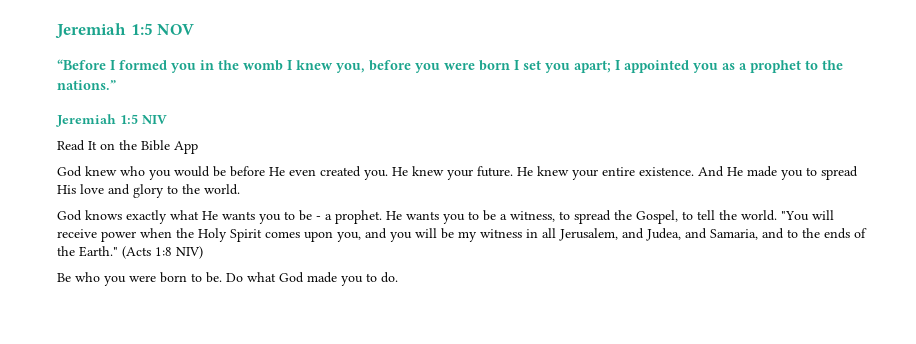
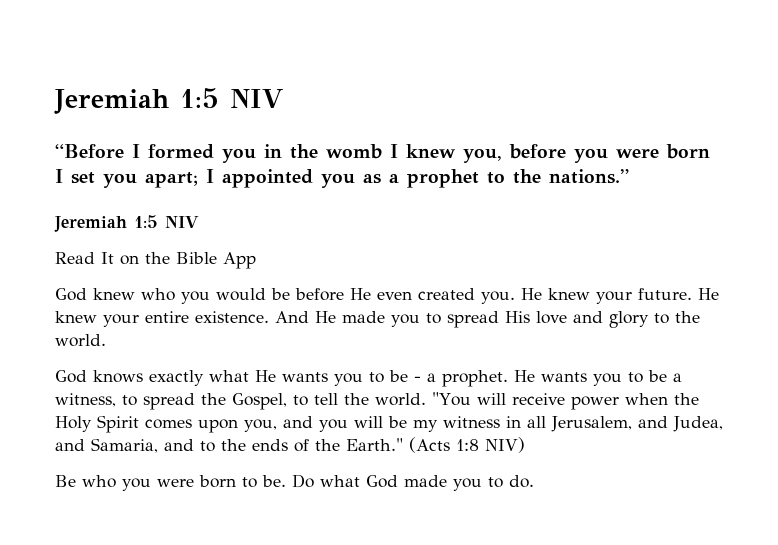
[55,23,195,39] Jeremiah 1:5 NOV -> [54,88,283,114] Jeremiah 1:5 NIV

